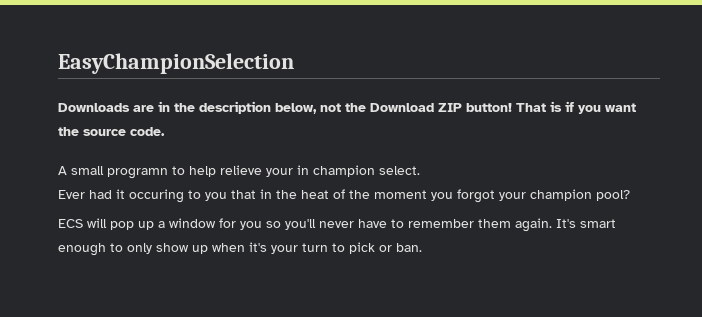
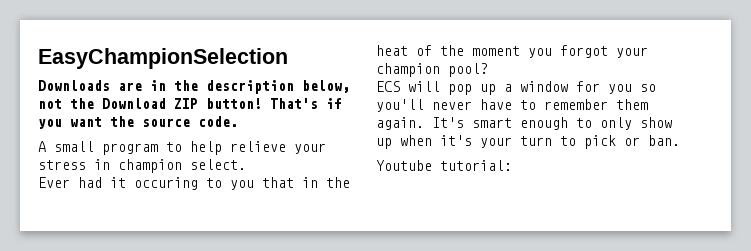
[516,101,562,112] That is -> [270,98,318,109] That's
[107,168,168,179] programn -> [102,143,158,155] program
(293, 172) none -> [38,160,86,170] stress
(422, 247) none -> [376,160,512,171] // Youtube tutorial:

